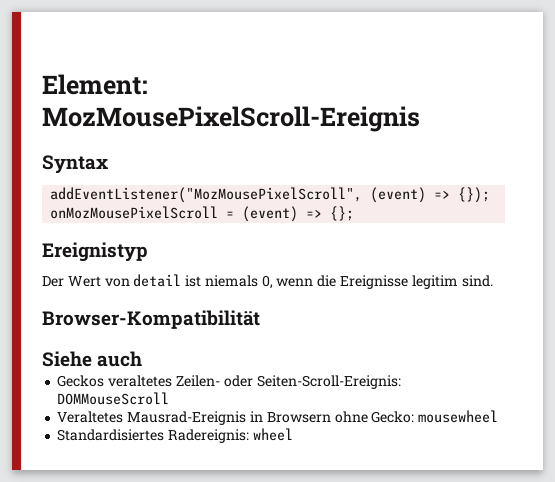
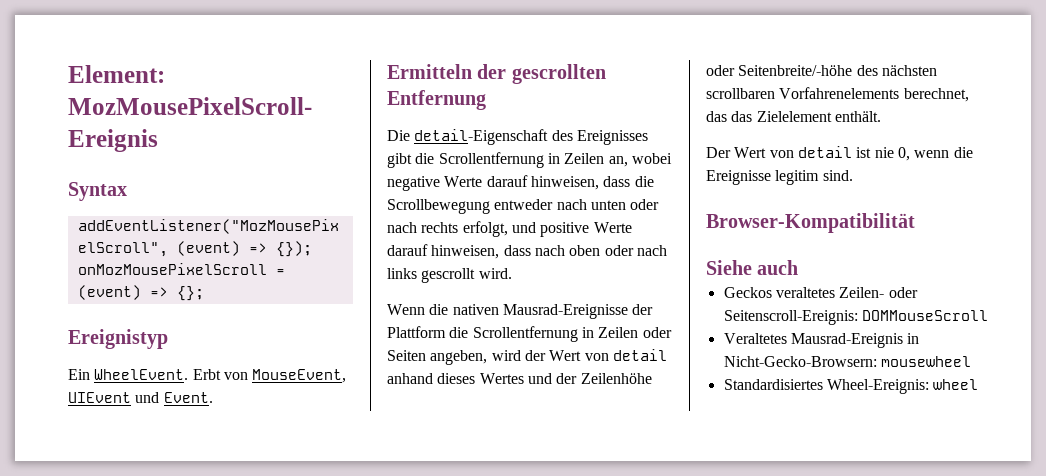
(148, 252) none -> [68,369,347,383] [68,392,213,403] [387,64,606,84] [387,90,486,110] [387,129,648,145] [387,152,672,168] [387,175,654,191] [387,199,660,214] [387,221,632,237] [387,244,667,259] [387,268,512,283] [387,304,654,319] [387,326,672,342] [387,349,667,365] [387,373,652,384] [706,65,937,76] [706,87,969,102] [706,111,881,122] // Ein WheelEvent. Erbt von MouseEvent, UIEvent und Event. // Ermitteln der gescrollten Entfernung // Die detail-Eigenschaft des Ereignisses gibt die Scrollentfernung in Zeilen an, wobei negative Werte darauf hinweisen, dass die Scrollbewegung entweder nach unten oder nach rechts erfolgt, und positive Werte darauf hinweisen, dass nach oben oder nach links gescrollt wird. // Wenn die nativen Mausrad-Ereignisse der Plattform die Scrollentfernung in Zeilen oder Seiten angeben, wird der Wert von detail anhand dieses Wertes und der Zeilenhöhe oder Seitenbreite/-höhe des nächsten scrollbaren Vorfahrenelements berechnet, das das Zielelement enthält.
[204,275,258,287] niemals -> [874,147,894,158] nie
[256,375,401,389] Seiten-Scroll-Ereignis: -> [723,310,858,325] Seitenscroll-Ereignis:
[266,411,415,423] Browsern ohne Gecko: -> [723,356,877,367] Nicht-Gecko-Browsern:
[168,429,250,443] Radereignis: -> [826,379,929,394] Wheel-Ereignis:

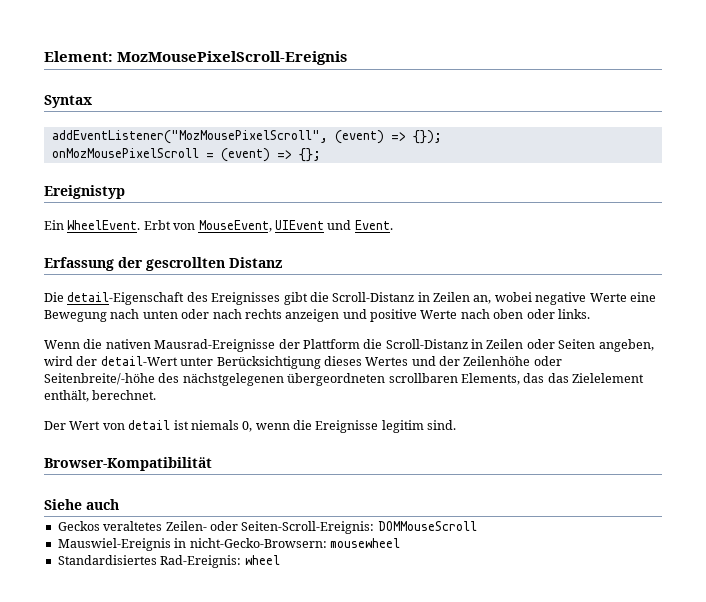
[387,64,472,79] Ermitteln -> [44,257,114,271] Erfassung
[387,90,486,110] Entfernung -> [229,257,282,268] Distanz
[438,152,544,168] Scrollentfernung -> [332,292,415,302] Scroll-Distanz
[486,175,654,190] [387,199,554,214] darauf hinweisen, dass die Scrollbewegung entweder -> [629,292,656,302] [44,310,107,322] eine Bewegung
[462,221,508,237] erfolgt, -> [285,309,340,322] anzeigen
[387,244,667,259] [387,268,512,283] darauf hinweisen, dass nach oben oder nach links gescrollt wird. -> [460,309,590,319] nach oben oder links.
[472,326,578,342] Scrollentfernung -> [385,339,468,349] Scroll-Distanz
[549,349,667,361] [387,373,433,384] Wert von detail anhand -> [100,356,321,369] detail-Wert unter Berücksichtigung
[881,65,937,76] [706,87,969,102] nächsten scrollbaren Vorfahrenelements berechnet, -> [182,373,520,386] nächstgelegenen übergeordneten scrollbaren Elements,
[834,111,881,122] enthält. -> [44,390,157,402] enthält, berechnet.
[874,147,894,158] nie -> [190,420,239,430] niemals
[723,310,858,325] Seitenscroll-Ereignis: -> [241,521,375,534] Seiten-Scroll-Ereignis:
[723,333,920,348] [723,356,877,367] Veraltetes Mausrad-Ereignis in Nicht-Gecko-Browsern: -> [57,538,327,551] Mauswiel-Ereignis in nicht-Gecko-Browsern:
[826,379,929,394] Wheel-Ereignis: -> [160,555,242,568] Rad-Ereignis:

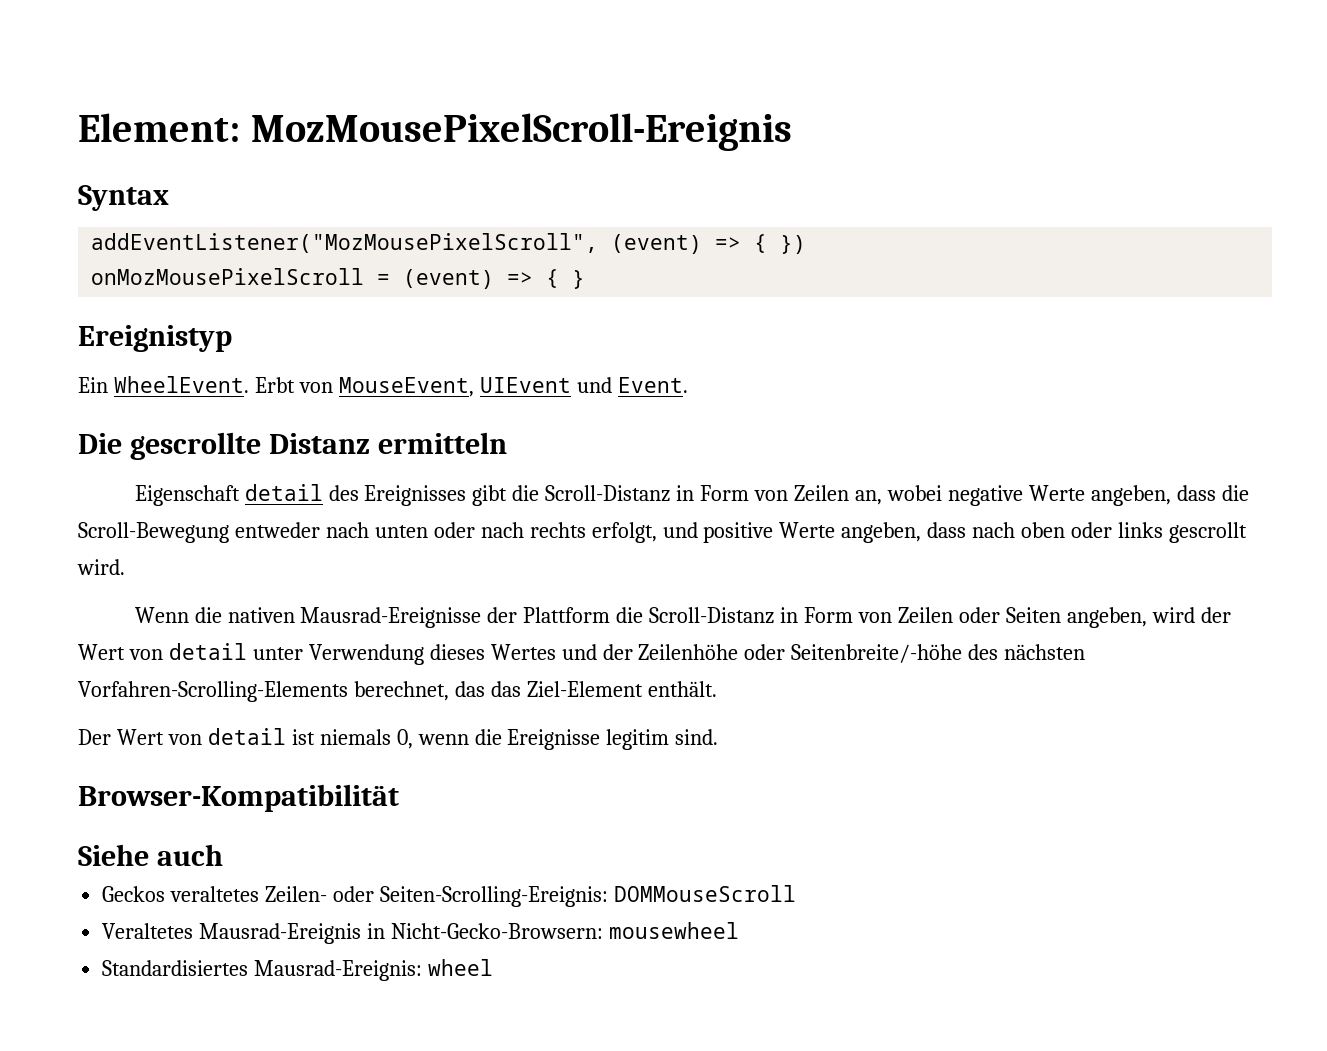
[412,130,442,144] {}); -> [754,234,807,254] { })
[298,148,321,162] {}; -> [546,269,586,289] { }
[44,257,282,271] [44,292,185,305] Erfassung der gescrollten Distanz // Die detail-Eigenschaft -> [78,432,507,460] [134,484,323,506] Die gescrollte Distanz ermitteln // Eigenschaft detail
(430, 297) none -> [700,485,789,501] Form von
[629,292,656,302] [44,310,107,322] eine Bewegung -> [1090,485,1249,506] [78,522,320,543] angeben, dass die Scroll-Bewegung entweder
[285,309,340,322] anzeigen -> [591,522,657,543] erfolgt,
(458, 314) none -> [841,522,967,543] angeben, dass
[557,309,590,319] links. -> [1118,522,1247,543] [77,559,125,575] links gescrollt wird.
(483, 344) none -> [804,607,893,623] Form von
[100,356,321,369] detail-Wert unter Berücksichtigung -> [78,643,424,665] Wert von detail unter Verwendung
[182,373,644,386] [44,390,157,402] nächstgelegenen übergeordneten scrollbaren Elements, das das Zielelement enthält, berechnet. -> [1004,644,1086,660] [78,681,717,702] nächsten Vorfahren-Scrolling-Elements berechnet, das das Ziel-Element enthält.
[241,521,375,534] Seiten-Scroll-Ereignis: -> [379,886,608,907] Seiten-Scrolling-Ereignis:
[57,538,327,551] Mauswiel-Ereignis in nicht-Gecko-Browsern: -> [102,923,604,944] Veraltetes Mausrad-Ereignis in Nicht-Gecko-Browsern:
[160,555,242,568] Rad-Ereignis: -> [254,960,423,981] Mausrad-Ereignis:

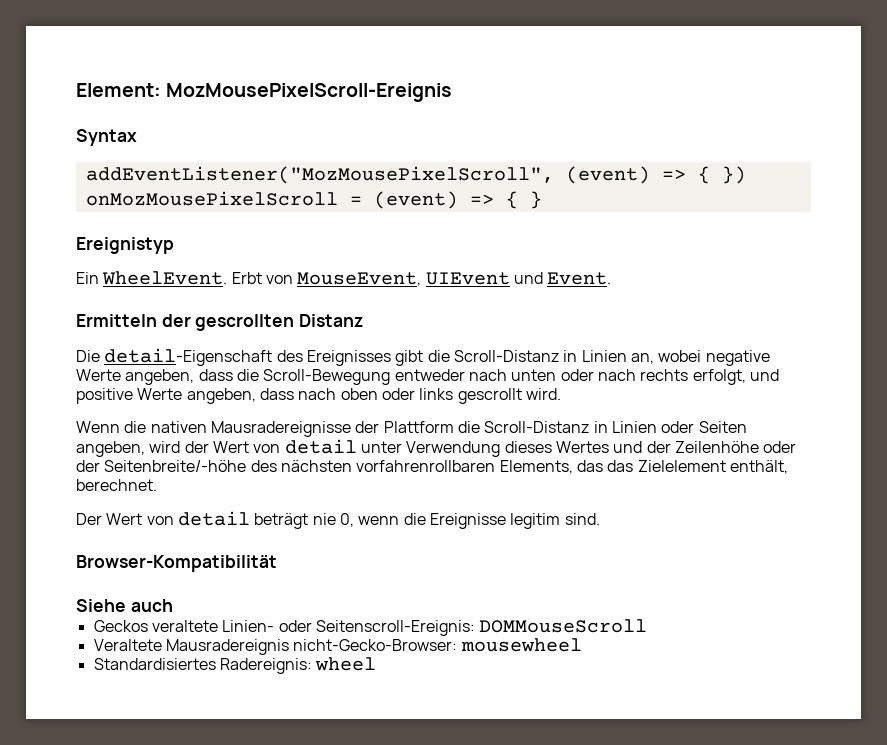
[78,432,507,460] [134,484,323,506] Die gescrollte Distanz ermitteln // Eigenschaft detail -> [76,314,364,331] [76,348,273,366] Ermitteln der gescrollten Distanz // Die detail-Eigenschaft
[700,485,850,501] Form von Zeilen -> [581,350,627,362] Linien
[300,607,482,628] Mausrad-Ereignisse -> [210,421,351,437] Mausradereignisse
[804,607,953,623] Form von Zeilen -> [611,421,657,433] Linien
(786, 652) none -> [76,460,100,472] der
[78,681,717,702] Vorfahren-Scrolling-Elements berechnet, das das Ziel-Element enthält. -> [356,460,788,474] [76,479,157,491] vorfahrenrollbaren Elements, das das Zielelement enthält, berechnet.
[291,729,391,745] ist niemals -> [254,513,336,529] beträgt nie
[170,885,796,907] [102,923,604,944] veraltetes Zeilen- oder Seiten-Scrolling-Ereignis: DOMMouseScroll // Veraltetes Mausrad-Ereignis in Nicht-Gecko-Browsern: -> [151,619,648,636] [93,639,458,655] veraltete Linien- oder Seitenscroll-Ereignis: DOMMouseScroll // Veraltete Mausradereignis nicht-Gecko-Browser:
[254,960,423,981] Mausrad-Ereignis: -> [219,658,312,674] Radereignis:

